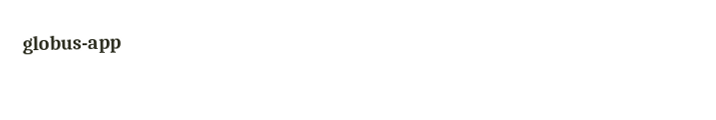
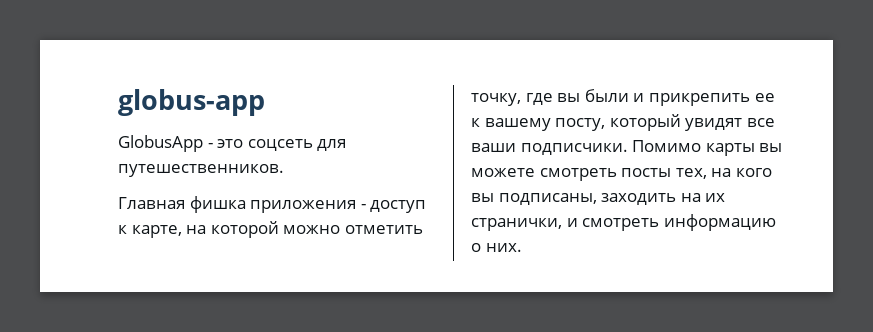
(121, 44) none -> [118,135,347,152] [118,164,284,177] [118,196,427,213] [118,221,423,238] [471,89,775,106] [471,114,775,131] [471,140,783,156] [471,168,772,181] [471,193,726,205] [471,214,776,231] [471,243,522,252] // GlobusApp - это соцсеть для путешественников. // Главная фишка приложения - доступ к карте, на которой можно отметить точку, где вы были и прикрепить ее к вашему посту, который увидят все ваши подписчики. Помимо карты вы можете смотреть посты тех, на кого вы подписаны, заходить на их странички, и смотреть информацию о них.

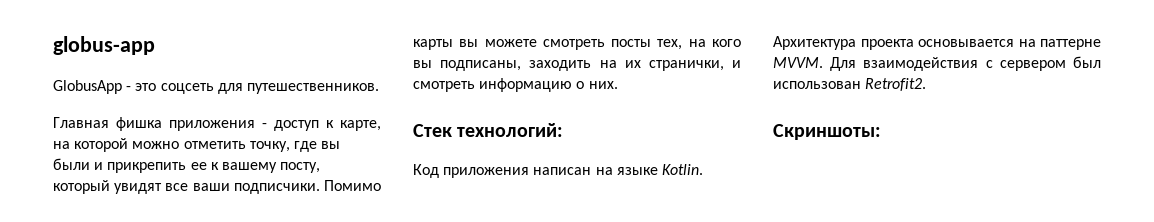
(522, 247) none -> [413,123,564,137] [413,164,703,178] [773,36,1101,50] [773,56,1101,71] [773,78,927,91] [773,124,881,140] // Стек технологий: // Код приложения написан на языке Kotlin. Архитектура проекта основывается на паттерне MVVM. Для взаимодействия с сервером был использован Retrofit2. // Скриншоты:

